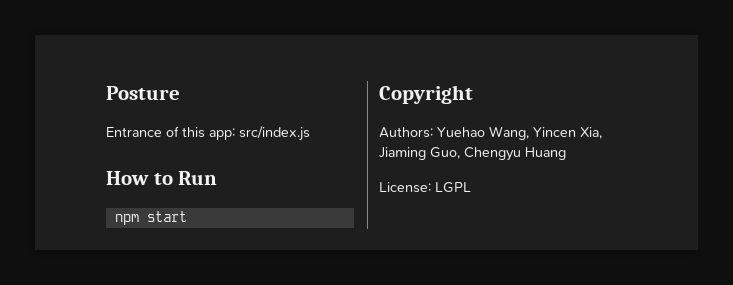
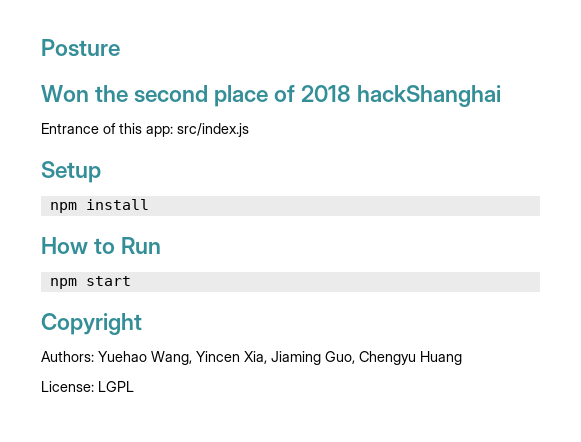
(180, 93) none -> [41,85,502,107] // Won the second place of 2018 hackShanghai
(310, 133) none -> [41,161,101,183] [49,199,149,213] // Setup // npm install

